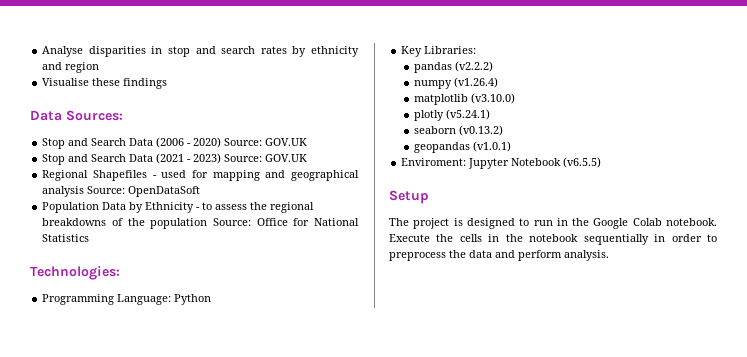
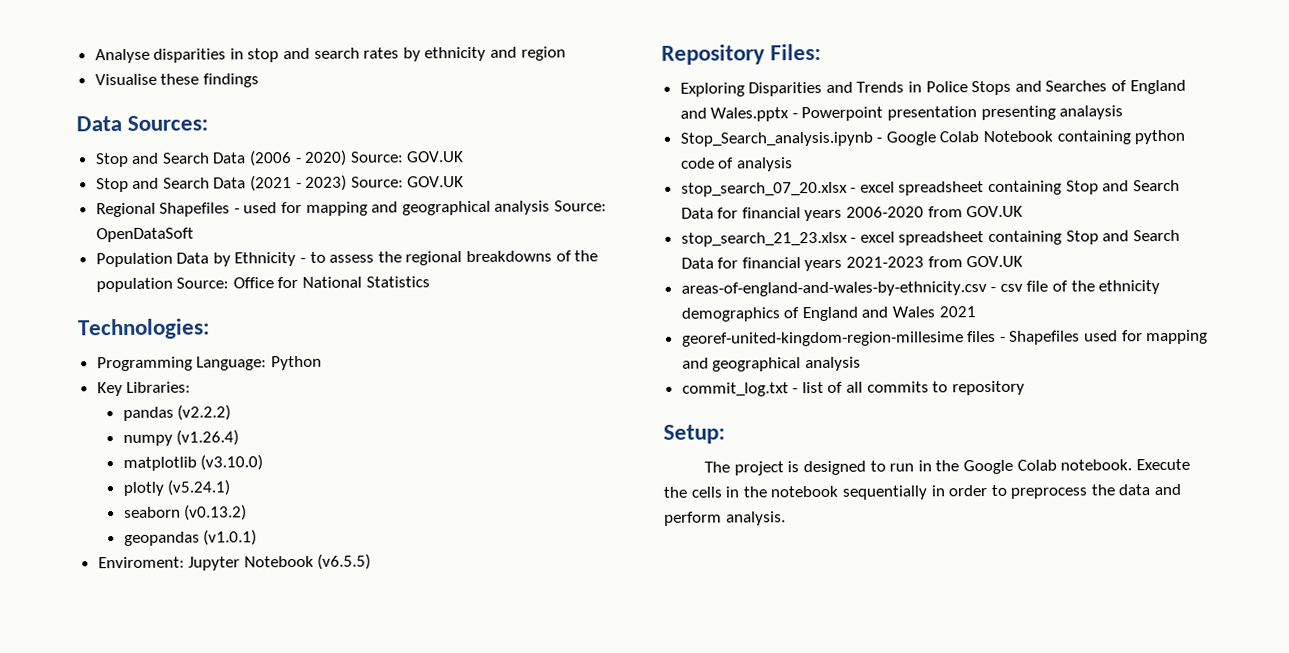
[389,190,429,204] Setup -> [661,43,822,65] [679,79,1186,97] [679,105,1124,122] [679,129,1186,147] [680,157,793,172] [680,179,1180,197] [680,205,1024,222] [680,229,1180,247] [680,255,1024,272] [680,280,1161,297] [680,306,976,322] [681,329,1209,347] [681,356,861,372] [681,380,1025,397] [663,424,725,444] Repository Files: // Exploring Disparities and Trends in Police Stops and Searches of England and Wales.pptx - Powerpoint presentation presenting analaysis // Stop_Search_analysis.ipynb - Google Colab Notebook containing python code of analysis // stop_search_07_20.xlsx - excel spreadsheet containing Stop and Search Data for financial years 2006-2020 from GOV.UK // stop_search_21_23.xlsx - excel spreadsheet containing Stop and Search Data for financial years 2021-2023 from GOV.UK // areas-of-england-and-wales-by-ethnicity.csv - csv file of the ethnicity demographics of England and Wales 2021 // georef-united-kingdom-region-millesime files - Shapefiles used for mapping and geographical analysis // commit_log.txt - list of all commits to repository // Setup:

